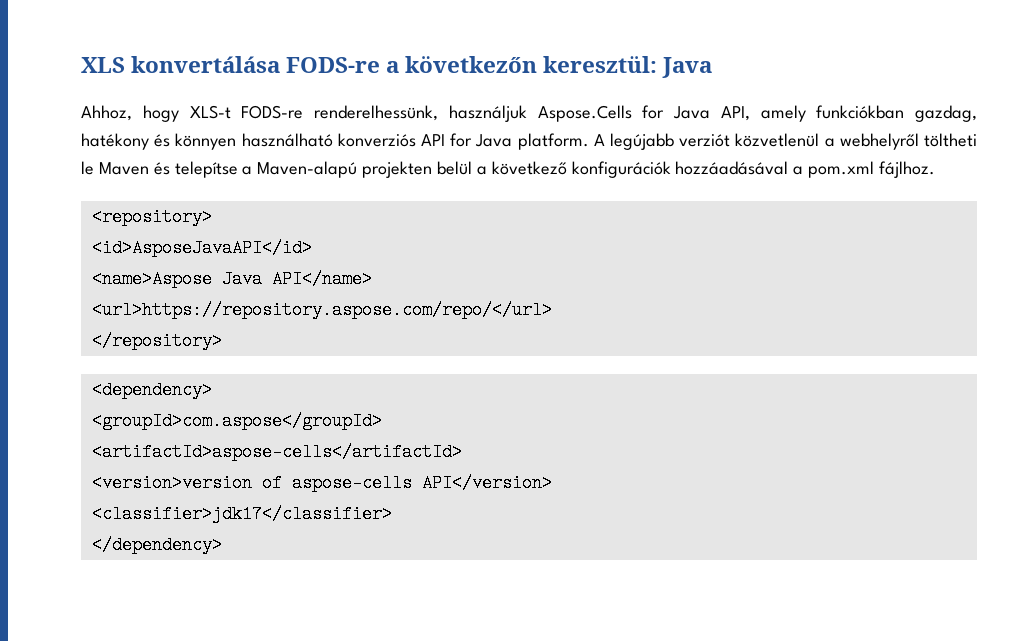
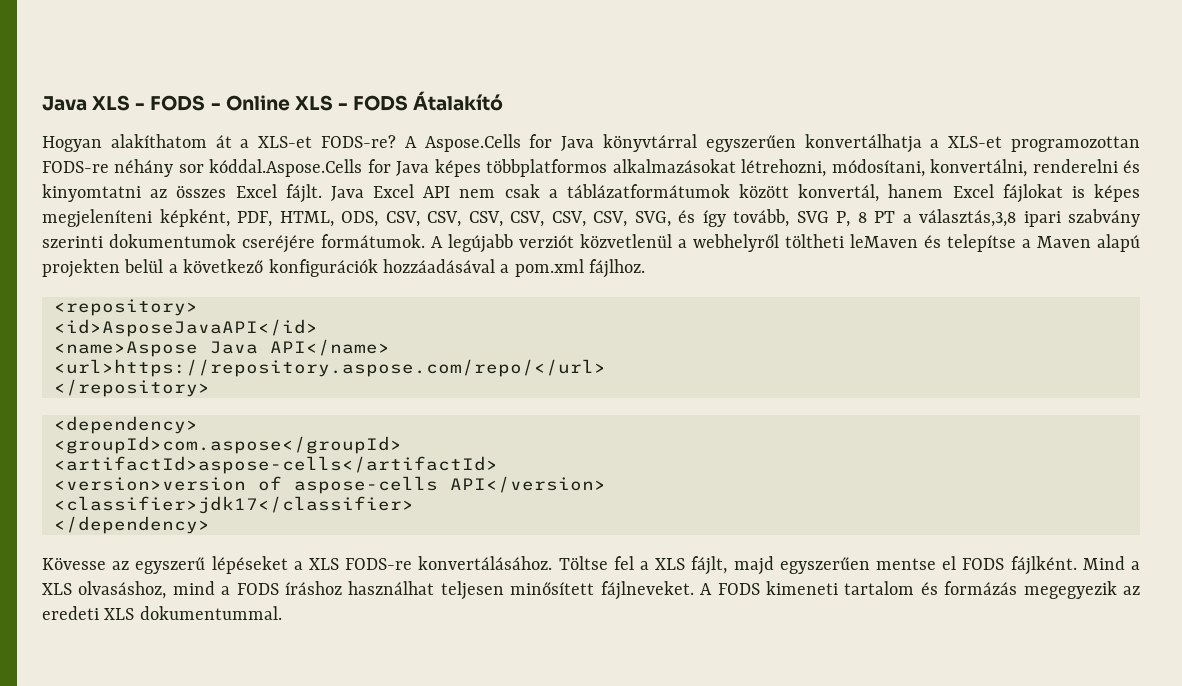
[81,56,713,78] [81,105,977,122] [81,133,589,150] XLS konvertálása FODS-re a következőn keresztül: Java // Ahhoz, hogy XLS-t FODS-re renderelhessünk, használjuk Aspose.Cells for Java API, amely funkciókban gazdag, hatékony és könnyen használható konverziós API for Java platform. -> [42,91,504,111] [42,134,1140,153] [42,159,1140,177] [42,184,1140,203] [42,209,1140,228] [42,234,425,253] Java XLS - FODS - Online XLS - FODS Átalakító // Hogyan alakíthatom át a XLS-et FODS-re? A Aspose.Cells for Java könyvtárral egyszerűen konvertálhatja a XLS-et programozottan FODS-re néhány sor kóddal.Aspose.Cells for Java képes többplatformos alkalmazásokat létrehozni, módosítani, konvertálni, renderelni és kinyomtatni az összes Excel fájlt. Java Excel API nem csak a táblázatformátumok között konvertál, hanem Excel fájlokat is képes megjeleníteni képként, PDF, HTML, ODS, CSV, CSV, CSV, CSV, CSV, CSV, SVG, és így tovább, SVG P, 8 PT a választás,3,8 ipari szabvány szerinti dokumentumok cseréjére formátumok.
[81,161,149,175] le Maven -> [850,234,918,248] leMaven
[257,161,358,178] Maven-alapú -> [1037,234,1140,252] Maven alapú
(222, 545) none -> [42,556,1141,575] [42,581,1140,600] [42,606,282,620] // Kövesse az egyszerű lépéseket a XLS FODS-re konvertálásához. Töltse fel a XLS fájlt, majd egyszerűen mentse el FODS fájlként. Mind a XLS olvasáshoz, mind a FODS íráshoz használhat teljesen minősített fájlneveket. A FODS kimeneti tartalom és formázás megegyezik az eredeti XLS dokumentummal.

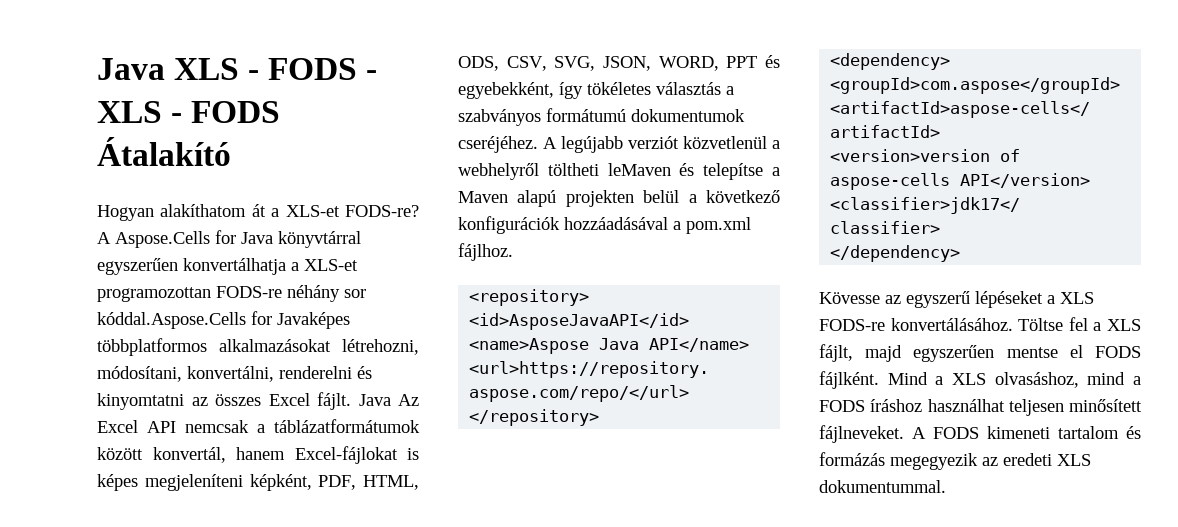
[225,95,290,111] Online -> (378, 75) none
[396,159,481,177] Java képes -> [277,312,350,329] Javaképes
(364, 193) none -> [398,394,419,406] Az
[459,184,540,198] nem csak -> [185,420,249,433] nemcsak
[952,184,1063,203] Excel fájlokat -> [294,446,398,464] Excel-fájlokat
[427,209,1140,227] [42,234,425,253] CSV, CSV, CSV, CSV, CSV, SVG, és így tovább, SVG P, 8 PT a választás,3,8 ipari szabvány szerinti dokumentumok cseréjére formátumok. -> [554,55,780,71] [458,82,734,99] [458,108,745,126] [458,136,538,153] SVG, JSON, WORD, PPT és egyebekként, így tökéletes választás a szabványos formátumú dokumentumok cseréjéhez.

